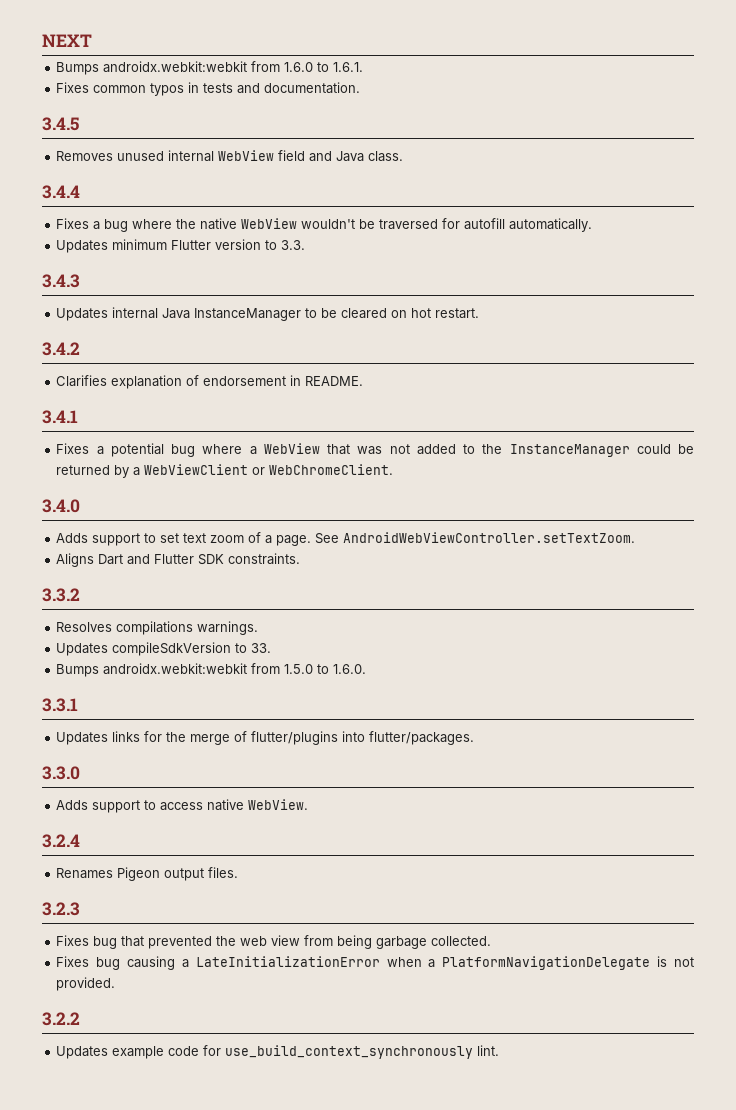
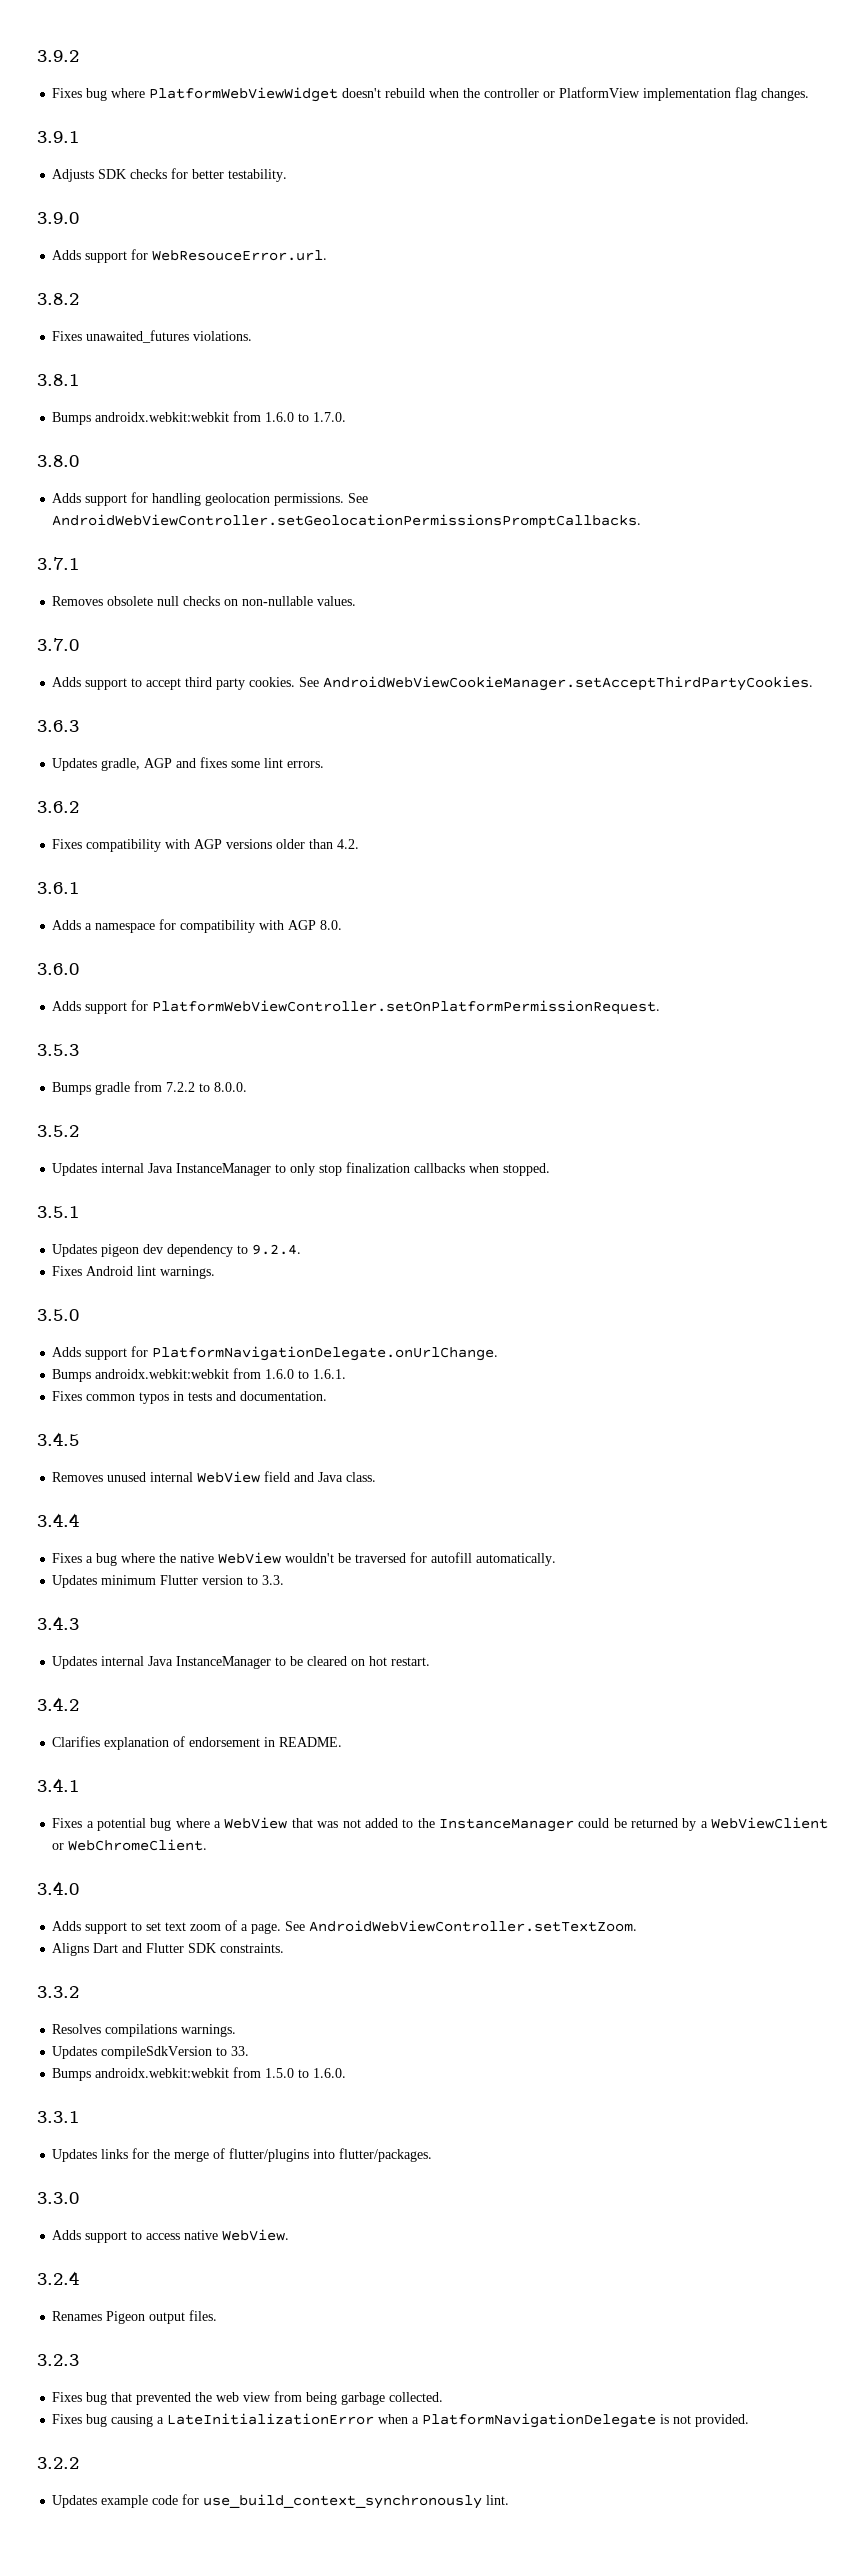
[42,34,92,47] NEXT -> [37,50,79,62] [52,87,810,102] [37,131,79,143] [52,168,288,182] [37,212,79,224] [52,249,328,263] [37,293,79,305] [52,330,253,343] [37,374,79,386] [52,411,347,425] [37,455,79,467] [52,492,369,506] [52,514,642,529] [37,557,79,570] [52,596,357,606] [37,638,79,651] [52,676,814,691] [37,720,79,732] [52,757,325,771] [37,801,79,813] [52,839,360,852] [37,882,79,894] [52,919,343,933] [37,963,79,975] [52,1000,661,1015] [37,1044,79,1056] [52,1081,248,1095] [37,1125,79,1137] [52,1162,551,1176] [37,1206,79,1218] [52,1244,302,1257] [52,1266,216,1279] [37,1309,79,1321] [52,1346,499,1361] 3.9.2 // Fixes bug where PlatformWebViewWidget doesn't rebuild when the controller or PlatformView implementation flag changes. // 3.9.1 // Adjusts SDK checks for better testability. // 3.9.0 // Adds support for WebResouceError.url. // 3.8.2 // Fixes unawaited_futures violations. // 3.8.1 // Bumps androidx.webkit:webkit from 1.6.0 to 1.7.0. // 3.8.0 // Adds support for handling geolocation permissions. See AndroidWebViewController.setGeolocationPermissionsPromptCallbacks. // 3.7.1 // Removes obsolete null checks on non-nullable values. // 3.7.0 // Adds support to accept third party cookies. See AndroidWebViewCookieManager.setAcceptThirdPartyCookies. // 3.6.3 // Updates gradle, AGP and fixes some lint errors. // 3.6.2 // Fixes compatibility with AGP versions older than 4.2. // 3.6.1 // Adds a namespace for compatibility with AGP 8.0. // 3.6.0 // Adds support for PlatformWebViewController.setOnPlatformPermissionRequest. // 3.5.3 // Bumps gradle from 7.2.2 to 8.0.0. // 3.5.2 // Updates internal Java InstanceManager to only stop finalization callbacks when stopped. // 3.5.1 // Updates pigeon dev dependency to 9.2.4. // Fixes Android lint warnings. // 3.5.0 // Adds support for PlatformNavigationDelegate.onUrlChange.

